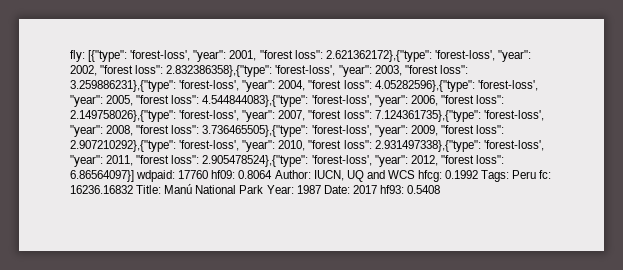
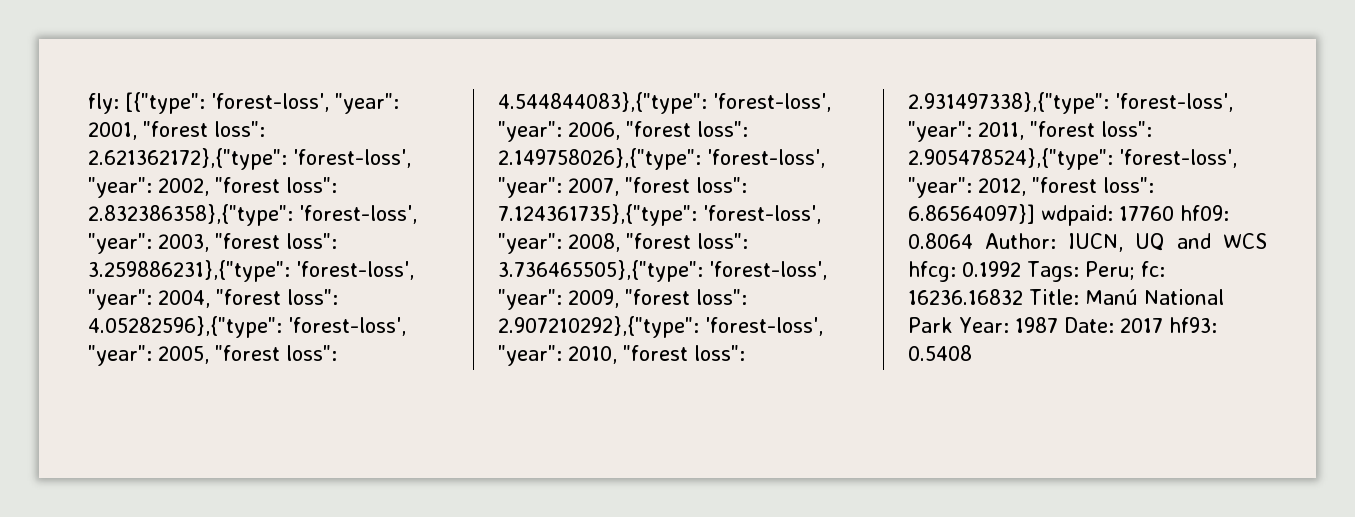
[512,170,537,179] Peru -> [1084,261,1135,280] Peru;

